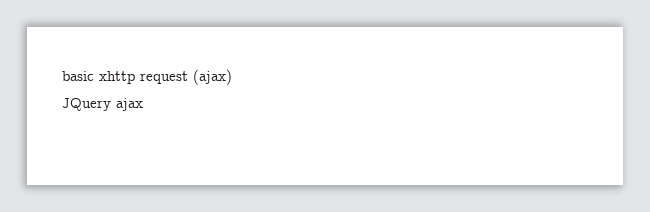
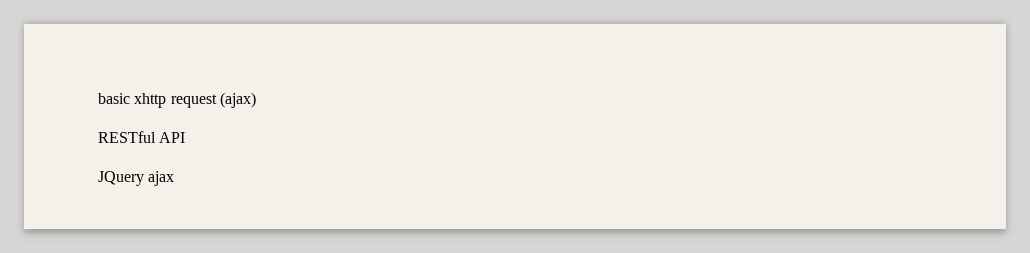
(232, 77) none -> [98,131,186,143] // RESTful API

